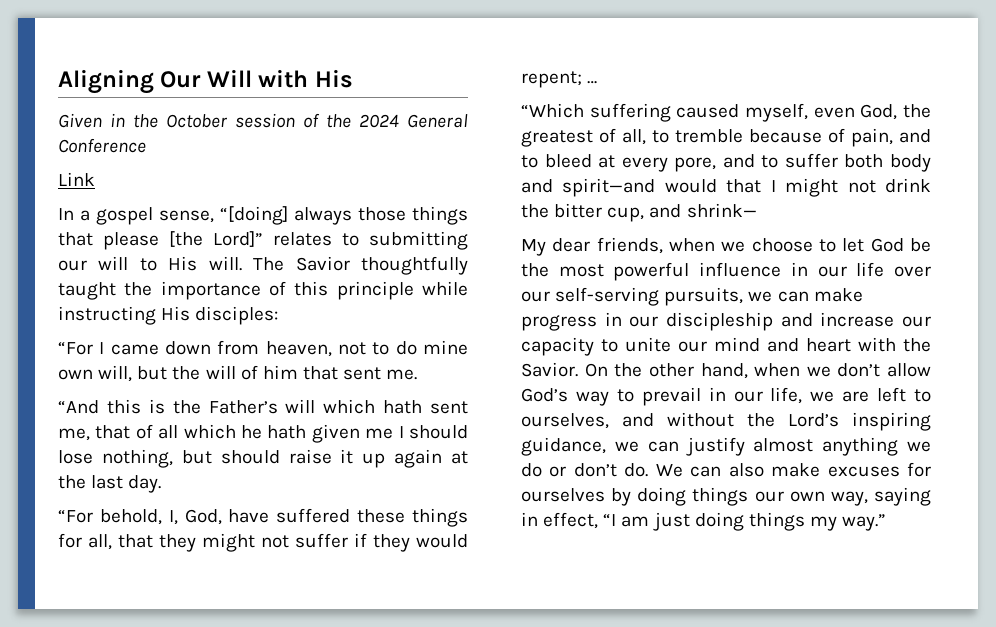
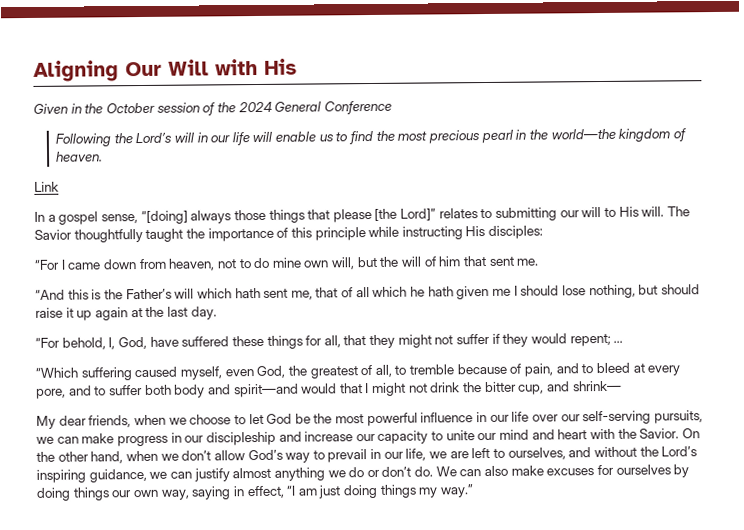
(146, 145) none -> [54,128,686,147] [54,151,103,162] // Following the Lord’s will in our life will enable us to find the most precious pearl in the world—the kingdom of heaven.

